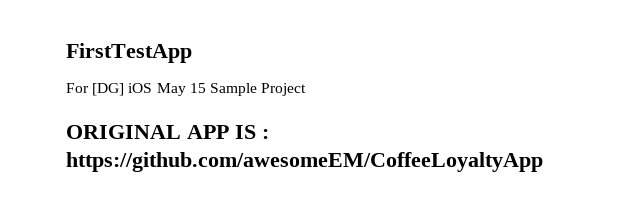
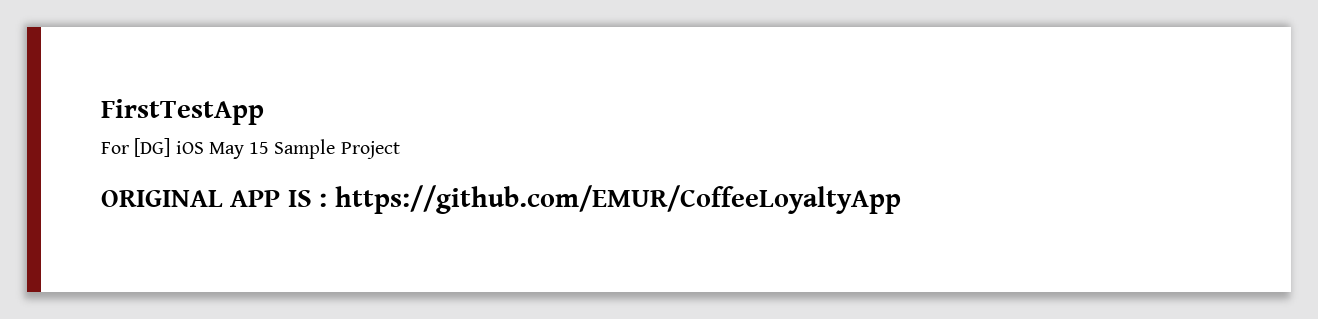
[66,152,543,172] https://github.com/awesomeEM/CoffeeLoyaltyApp -> [334,185,901,214] https://github.com/EMUR/CoffeeLoyaltyApp

